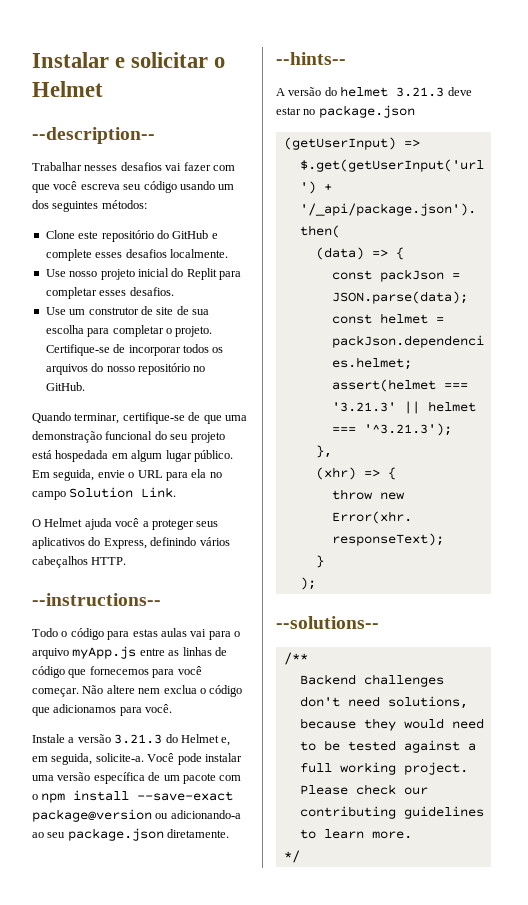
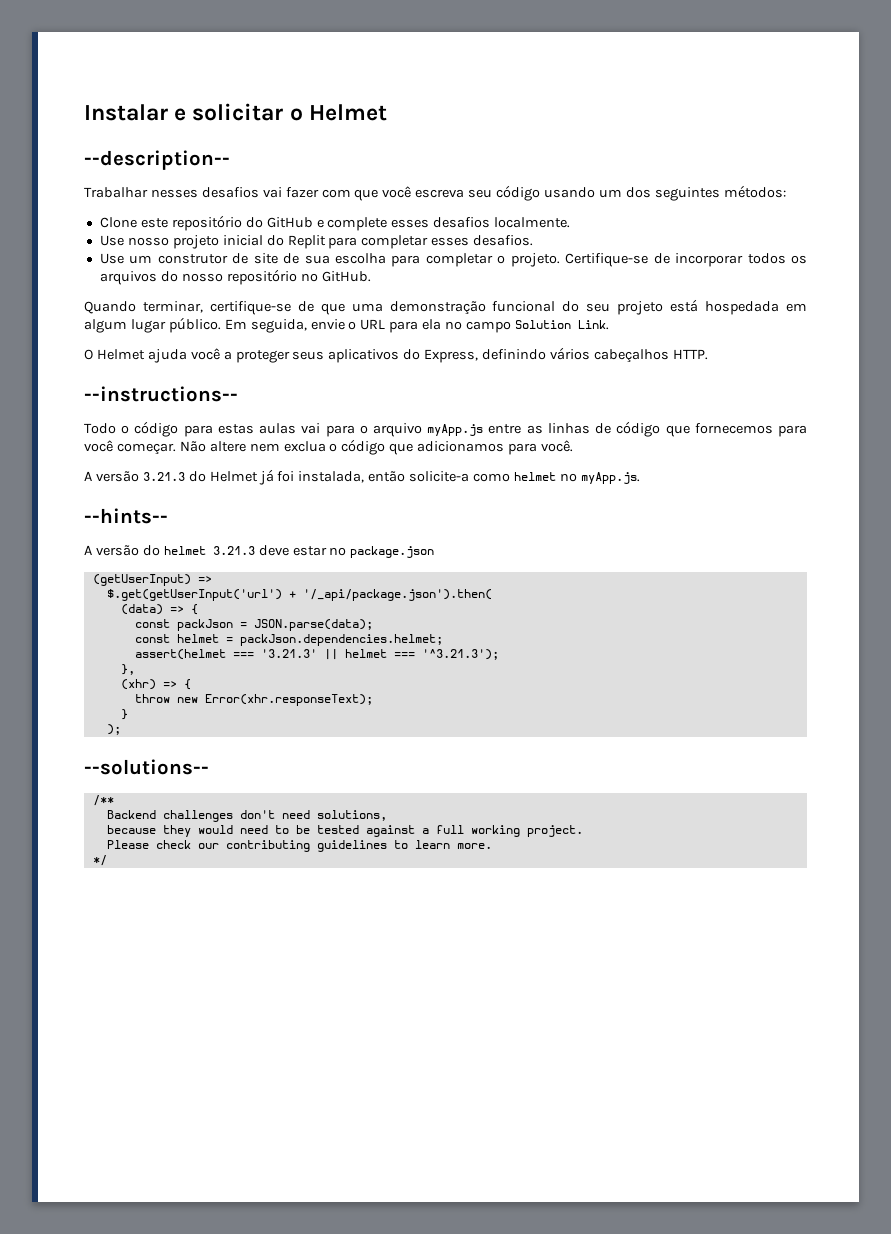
[32,734,75,743] Instale a -> [84,471,92,481] A
[221,737,231,746] [32,753,242,765] [32,772,242,784] [32,790,234,803] [32,809,241,822] [32,828,230,841] e, em seguida, solicite-a. Você pode instalar uma versão específica de um pacote com o npm install --save-exact package@version ou adicionando-a ao seu package.json diretamente. -> [258,469,640,485] já foi instalada, então solicite-a como helmet no myApp.js.

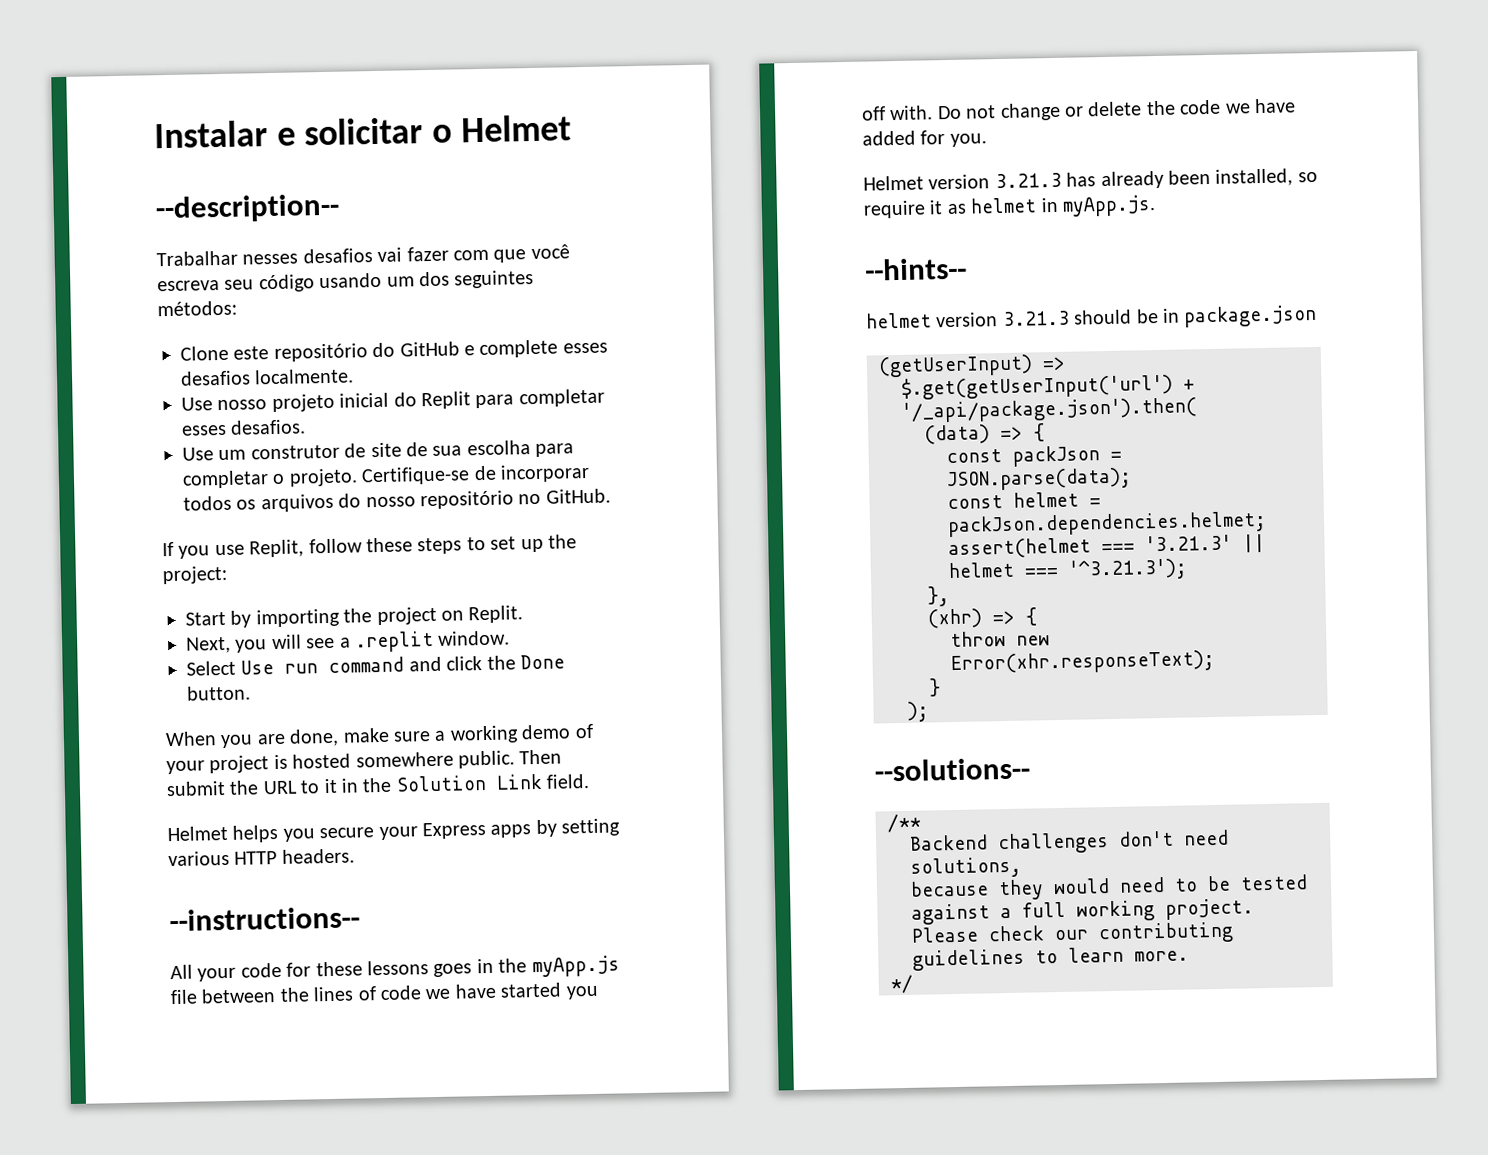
[84,299,807,315] [84,317,609,333] [84,347,708,363] [84,386,238,402] [84,421,807,437] [84,439,574,455] [84,469,640,485] [84,508,168,524] [84,545,347,556] Quando terminar, certifique-se de que uma demonstração funcional do seu projeto está hospedada em algum lugar público. Em seguida, envie o URL para ela no campo Solution Link. // O Helmet ajuda você a proteger seus aplicativos do Express, definindo vários cabeçalhos HTTP. // --instructions-- // Todo o código para estas aulas vai para o arquivo myApp.js entre as linhas de código que fornecemos para você começar. Não altere nem exclua o código que adicionamos para você. // A versão 3.21.3 do Helmet já foi instalada, então solicite-a como helmet no myApp.js. // --hints-- // A versão do helmet 3.21.3 deve estar no -> [162,534,577,559] [162,565,228,585] [185,605,524,628] [186,630,511,654] [186,654,565,676] [186,685,251,701] [165,723,594,749] [166,749,563,775] [166,773,591,797] [167,818,621,843] [168,848,355,867] [169,906,360,932] [170,955,620,982] [170,982,599,1005] [861,98,1296,121] [862,130,987,147] [863,168,1318,191] [863,195,1156,219] [864,257,967,281] [865,308,1180,329] If you use Replit, follow these steps to set up the project: // Start by importing the project on Replit. // Next, you will see a .replit window. // Select Use run command and click the Done button. // When you are done, make sure a working demo of your project is hosted somewhere public. Then submit the URL to it in the Solution Link field. // Helmet helps you secure your Express apps by setting various HTTP headers. // --instructions-- // All your code for these lessons goes in the myApp.js file between the lines of code we have started you off with. Do not change or delete the code we have added for you. // Helmet version 3.21.3 has already been installed, so require it as helmet in myApp.js. // --hints-- // helmet version 3.21.3 should be in

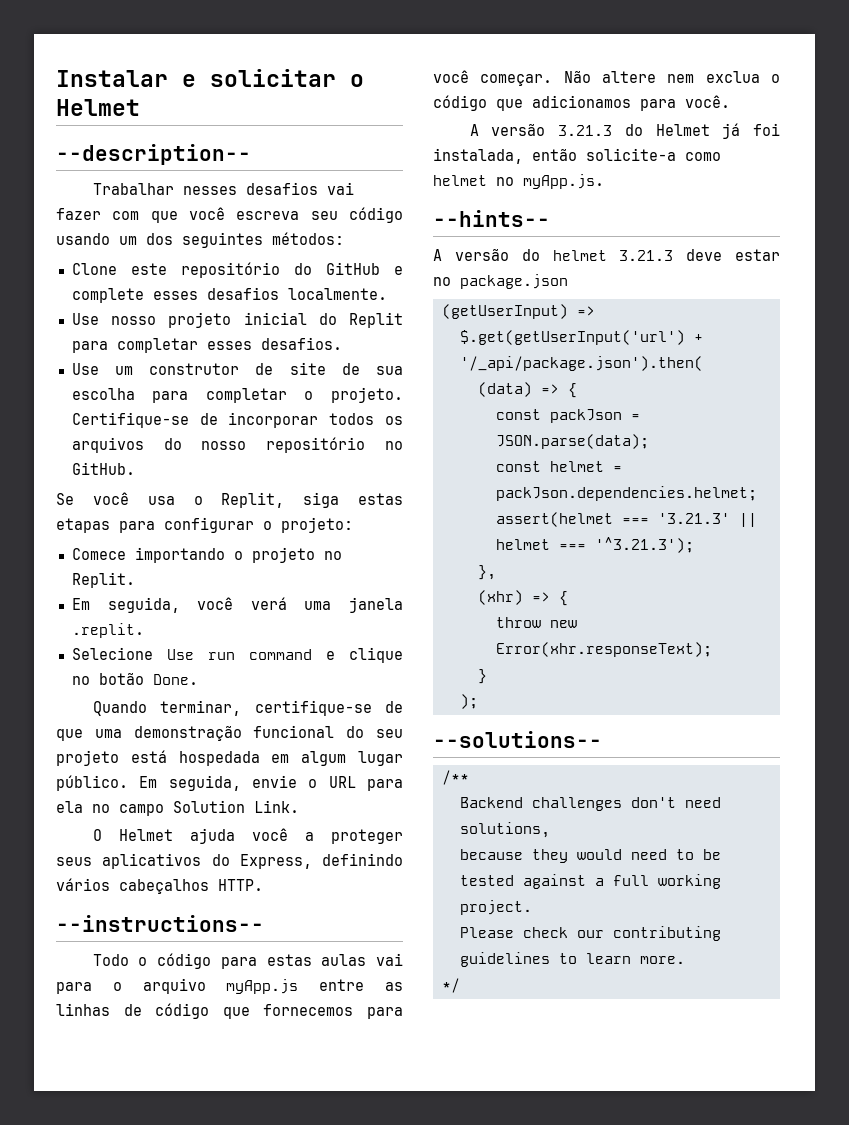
[162,534,577,559] [162,565,228,585] [185,605,524,628] [186,630,511,654] [186,654,565,676] [186,685,251,701] [165,723,594,749] [166,749,563,775] [166,773,591,797] [167,818,621,843] [168,848,355,867] [169,906,360,932] [170,955,620,982] [170,982,599,1005] [861,98,1296,121] [862,130,987,147] [863,168,1318,191] [863,195,1156,219] [864,257,967,281] [865,308,1180,329] If you use Replit, follow these steps to set up the project: // Start by importing the project on Replit. // Next, you will see a .replit window. // Select Use run command and click the Done button. // When you are done, make sure a working demo of your project is hosted somewhere public. Then submit the URL to it in the Solution Link field. // Helmet helps you secure your Express apps by setting various HTTP headers. // --instructions-- // All your code for these lessons goes in the myApp.js file between the lines of code we have started you off with. Do not change or delete the code we have added for you. // Helmet version 3.21.3 has already been installed, so require it as helmet in myApp.js. // --hints-- // helmet version 3.21.3 should be in -> [56,492,404,508] [56,517,353,533] [71,547,342,563] [71,572,135,588] [71,597,404,613] [71,623,144,638] [71,647,403,663] [71,673,198,685] [92,700,403,716] [56,725,403,741] [56,750,404,766] [56,775,403,791] [56,800,299,816] [92,828,403,844] [56,853,403,869] [56,878,263,894] [56,915,264,932] [92,953,403,969] [56,978,403,994] [56,1003,403,1019] [433,70,780,86] [433,95,730,111] [469,123,780,139] [433,148,721,164] [433,174,604,189] [433,210,550,227] [433,249,780,261] [433,277,451,286] Se você usa o Replit, siga estas etapas para configurar o projeto: // Comece importando o projeto no Replit. // Em seguida, você verá uma janela .replit. // Selecione Use run command e clique no botão Done. // Quando terminar, certifique-se de que uma demonstração funcional do seu projeto está hospedada em algum lugar público. Em seguida, envie o URL para ela no campo Solution Link. // O Helmet ajuda você a proteger seus aplicativos do Express, definindo vários cabeçalhos HTTP. // --instructions-- // Todo o código para estas aulas vai para o arquivo myApp.js entre as linhas de código que fornecemos para você começar. Não altere nem exclua o código que adicionamos para você. // A versão 3.21.3 do Helmet já foi instalada, então solicite-a como helmet no myApp.js. // --hints-- // A versão do helmet 3.21.3 deve estar no

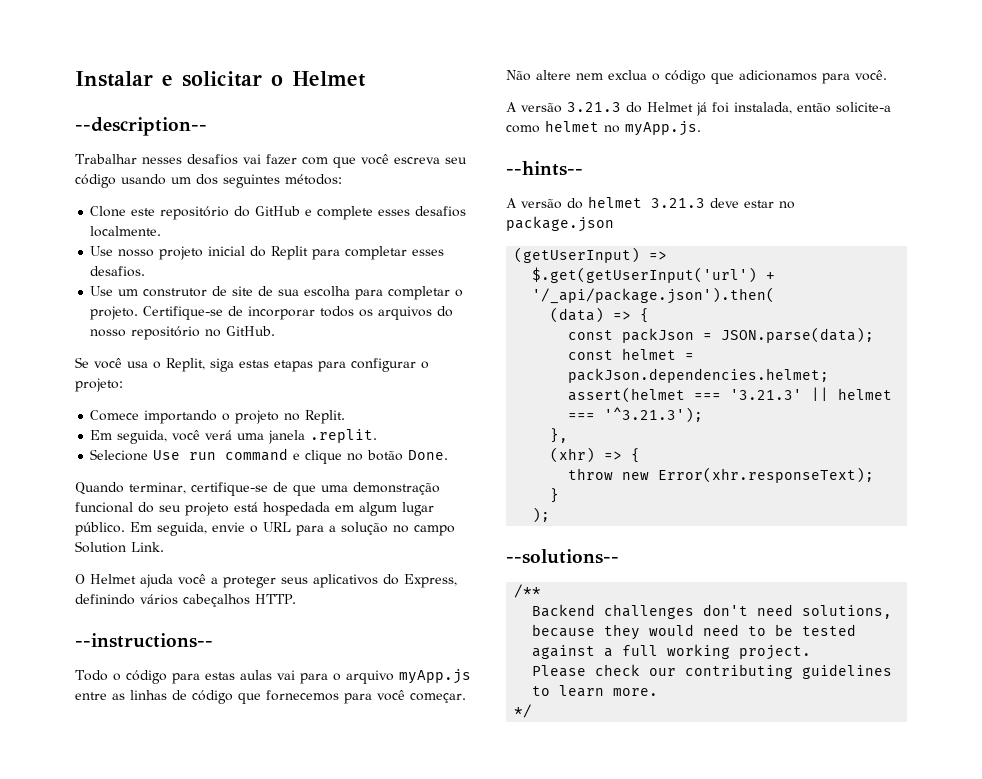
[56,801,83,813] ela -> [329,522,388,535] a solução

